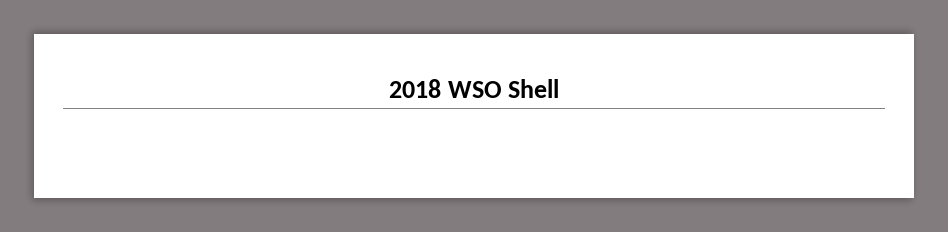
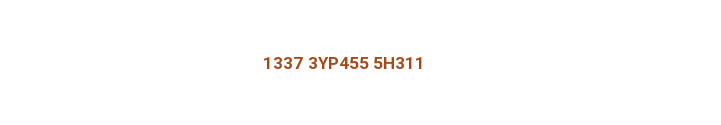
[388,79,560,98] 2018 WSO Shell -> [262,57,426,69] 1337 3YP455 5H311

